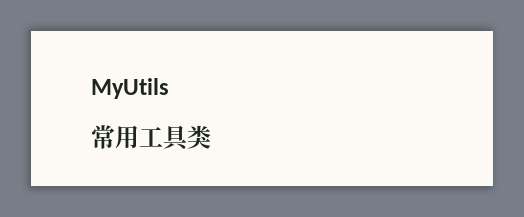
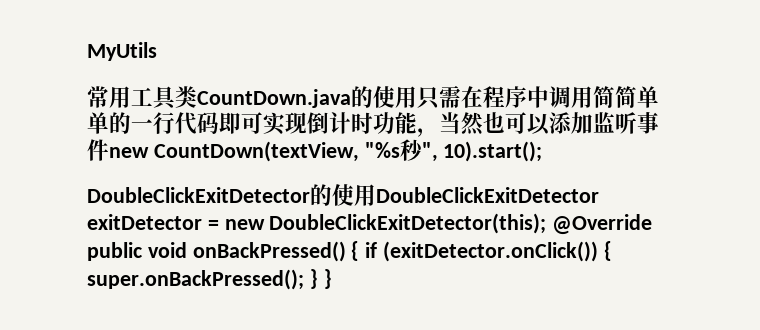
(211, 137) none -> [197,85,659,109] [87,112,659,137] [87,139,543,162] [87,184,599,206] [87,213,653,235] [87,241,612,262] [87,269,332,290] CountDown.java的使用只需在程序中调用简简单单的一行代码即可实现倒计时功能，当然也可以添加监听事件new CountDown(textView, "%s秒", 10).start(); // DoubleClickExitDetector的使用DoubleClickExitDetector exitDetector = new DoubleClickExitDetector(this); @Override public void onBackPressed() { if (exitDetector.onClick()) { super.onBackPressed(); } }

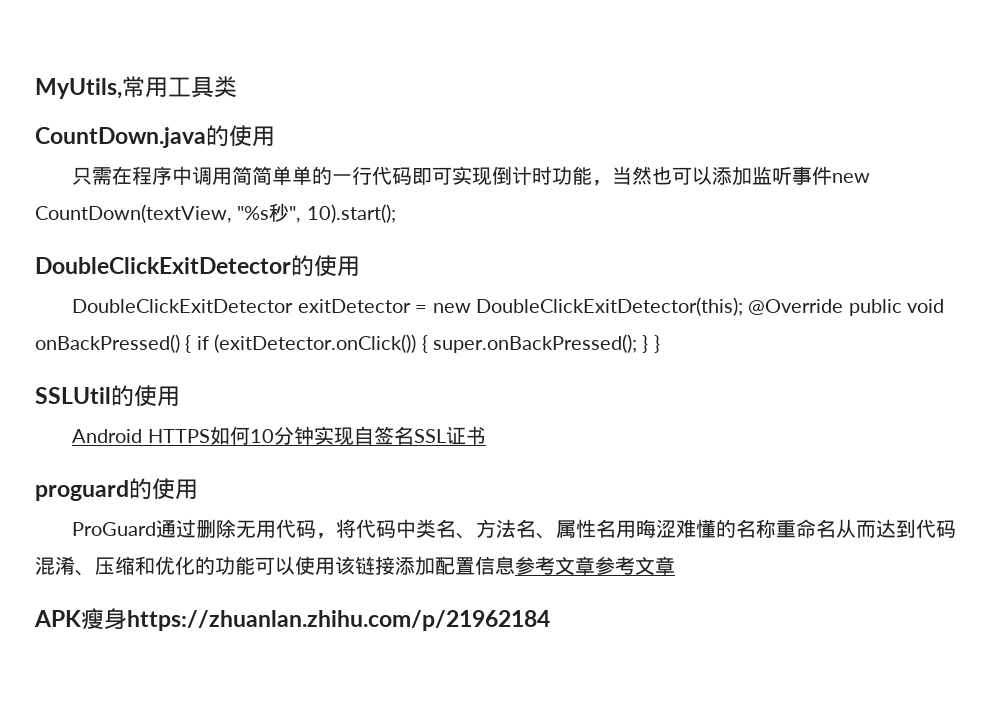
[87,42,157,61] MyUtils // -> [35,78,122,99] MyUtils,
(197, 97) none -> (237, 87) //
(417, 97) none -> (275, 136) //
(376, 195) none -> (360, 266) //
(332, 279) none -> [35,385,180,407] [72,426,486,446] [35,478,198,501] [72,519,957,539] [35,556,675,576] [34,608,550,631] // SSLUtil的使用 // Android HTTPS如何10分钟实现自签名SSL证书 // proguard的使用 // ProGuard通过删除无用代码，将代码中类名、方法名、属性名用晦涩难懂的名称重命名从而达到代码混淆、压缩和优化的功能可以使用该链接添加配置信息参考文章参考文章 // APK瘦身https://zhuanlan.zhihu.com/p/21962184

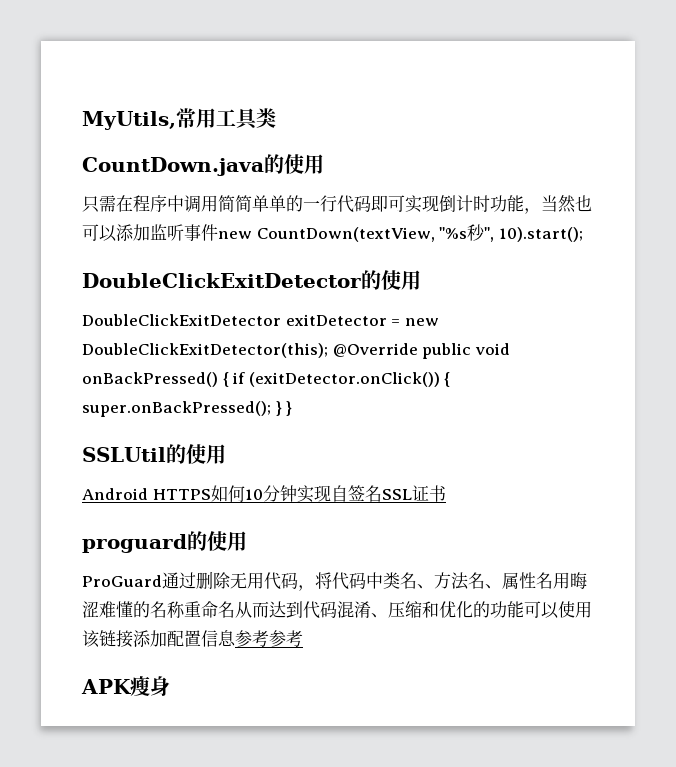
[555,556,675,575] 文章参考文章 -> [269,630,303,647] 参考
[127,610,550,631] https://zhuanlan.zhihu.com/p/21962184 -> (170, 686) none

